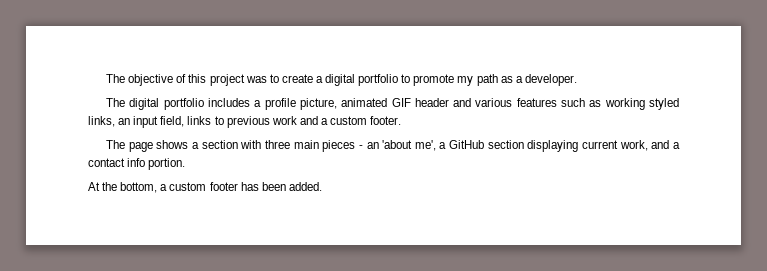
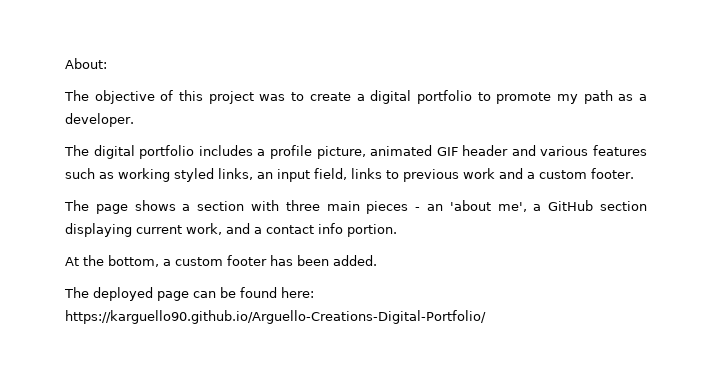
(106, 78) none -> [65,58,107,69] About: //
(322, 186) none -> [64,287,314,301] [65,310,486,324] // The deployed page can be found here: https://karguello90.github.io/Arguello-Creations-Digital-Portfolio/

